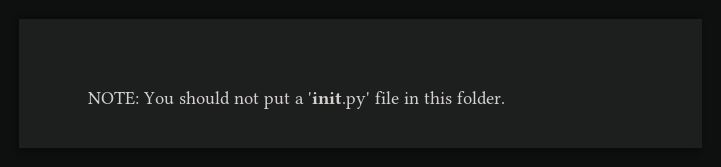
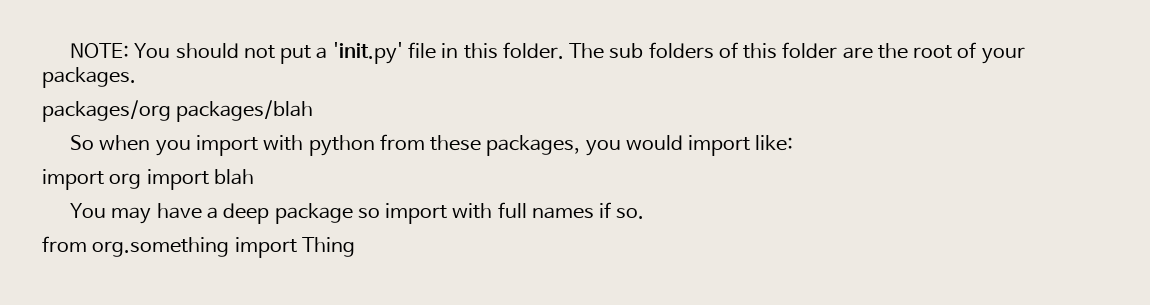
(505, 98) none -> [569,42,1025,64] [42,67,136,88] [42,100,314,122] [70,134,794,156] [42,169,254,190] [70,202,645,224] [42,236,355,258] The sub folders of this folder are the root of your packages. // packages/org packages/blah // So when you import with python from these packages, you would import like: // import org import blah // You may have a deep package so import with full names if so. // from org.something import Thing

